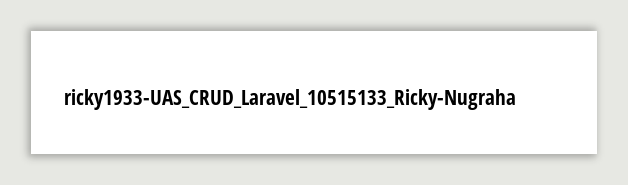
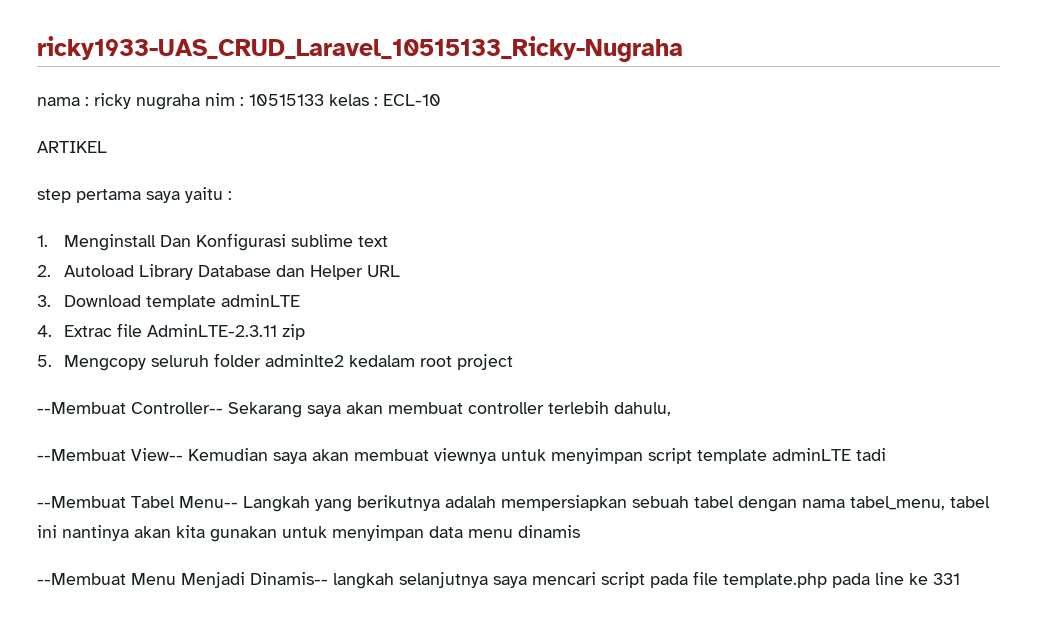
(516, 99) none -> [37,93,441,110] [37,141,107,153] [37,187,232,203] [37,233,389,251] [37,264,401,280] [37,294,301,310] [37,323,306,340] [37,353,514,371] [37,401,671,418] [37,448,886,464] [37,495,990,512] [37,525,580,542] [37,571,960,589] // nama : ricky nugraha nim : 10515133 kelas : ECL-10 // ARTIKEL // step pertama saya yaitu : // 1. Menginstall Dan Konfigurasi sublime text // 2. Autoload Library Database dan Helper URL // 3. Download template adminLTE // 4. Extrac file AdminLTE-2.3.11 zip // 5. Mengcopy seluruh folder adminlte2 kedalam root project // --Membuat Controller-- Sekarang saya akan membuat controller terlebih dahulu, // --Membuat View-- Kemudian saya akan membuat viewnya untuk menyimpan script template adminLTE tadi // --Membuat Tabel Menu-- Langkah yang berikutnya adalah mempersiapkan sebuah tabel dengan nama tabel_menu, tabel ini nantinya akan kita gunakan untuk menyimpan data menu dinamis // --Membuat Menu Menjadi Dinamis-- langkah selanjutnya saya mencari script pada file template.php pada line ke 331

